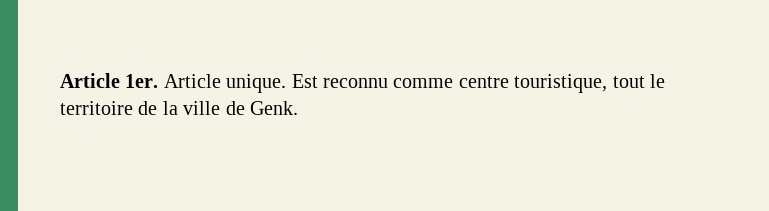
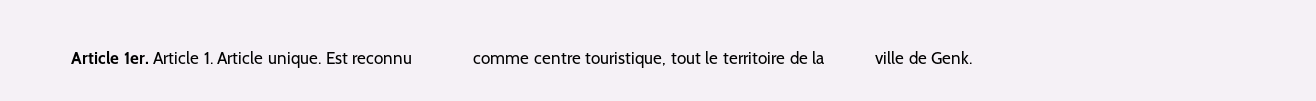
(221, 81) none -> [203,51,264,64] 1. Article

